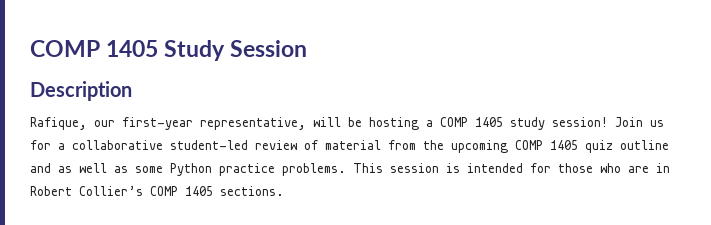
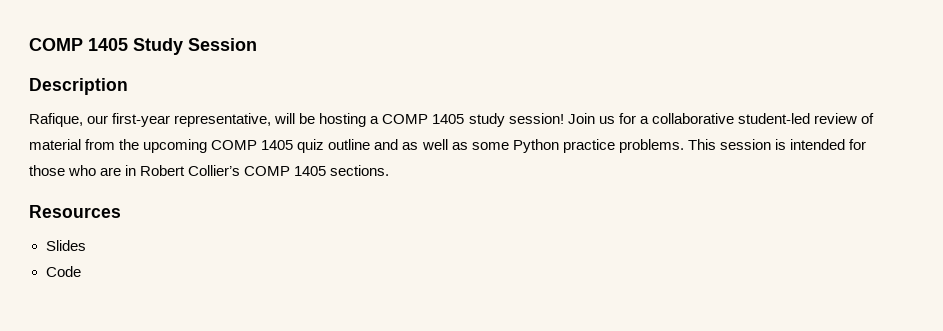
(284, 191) none -> [29,205,121,218] [45,240,86,251] [45,266,81,277] // Resources // Slides // Code

